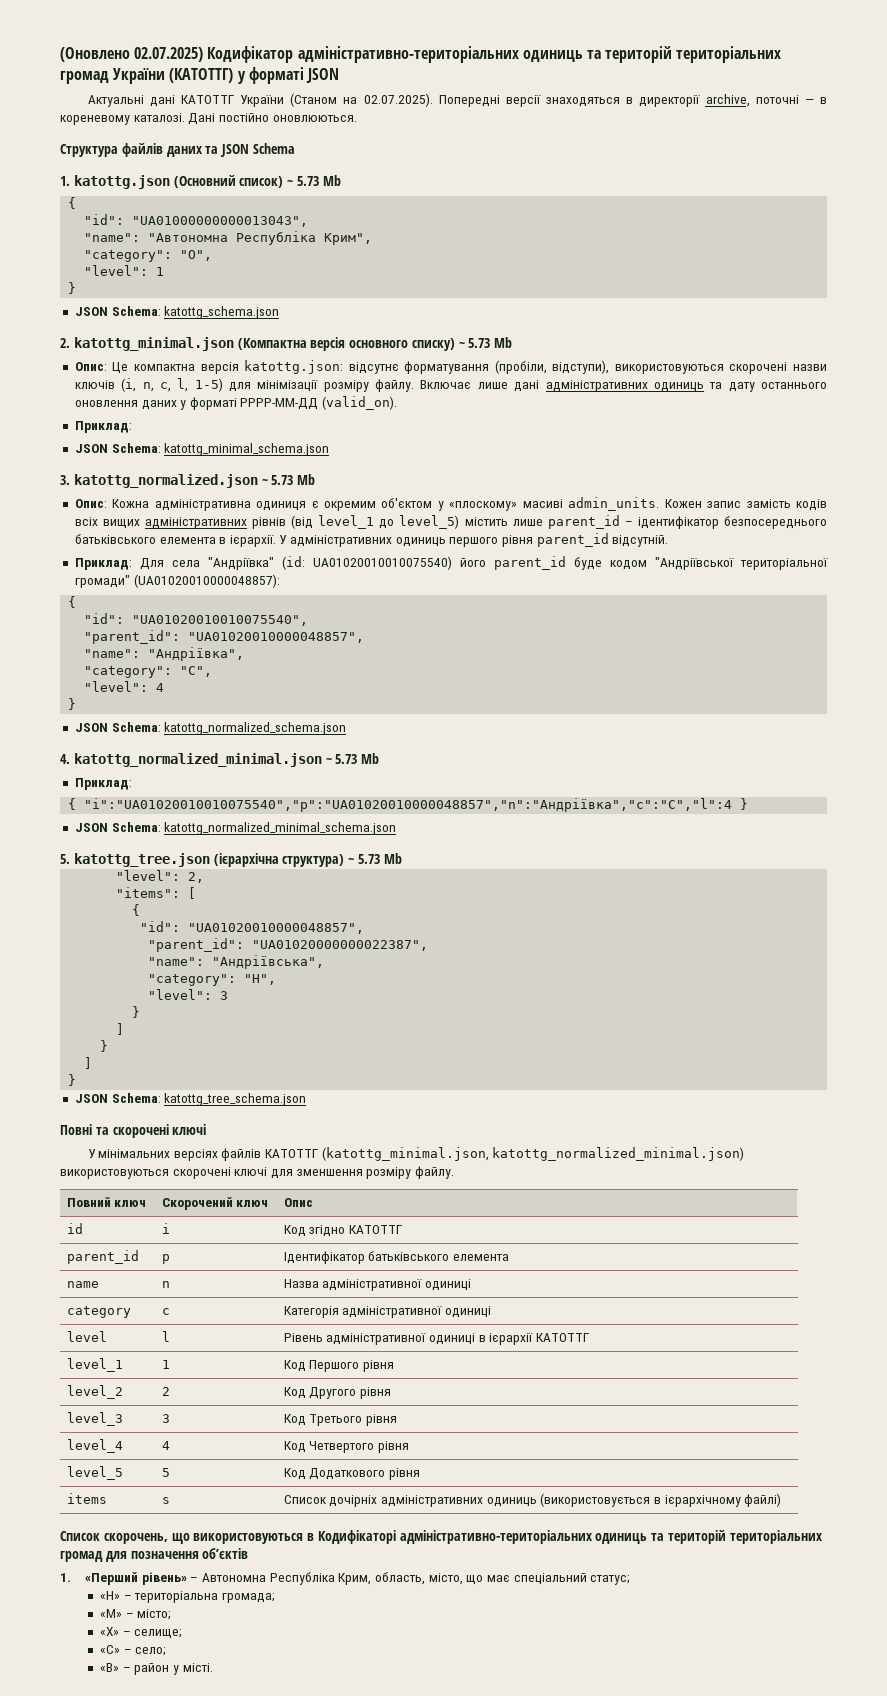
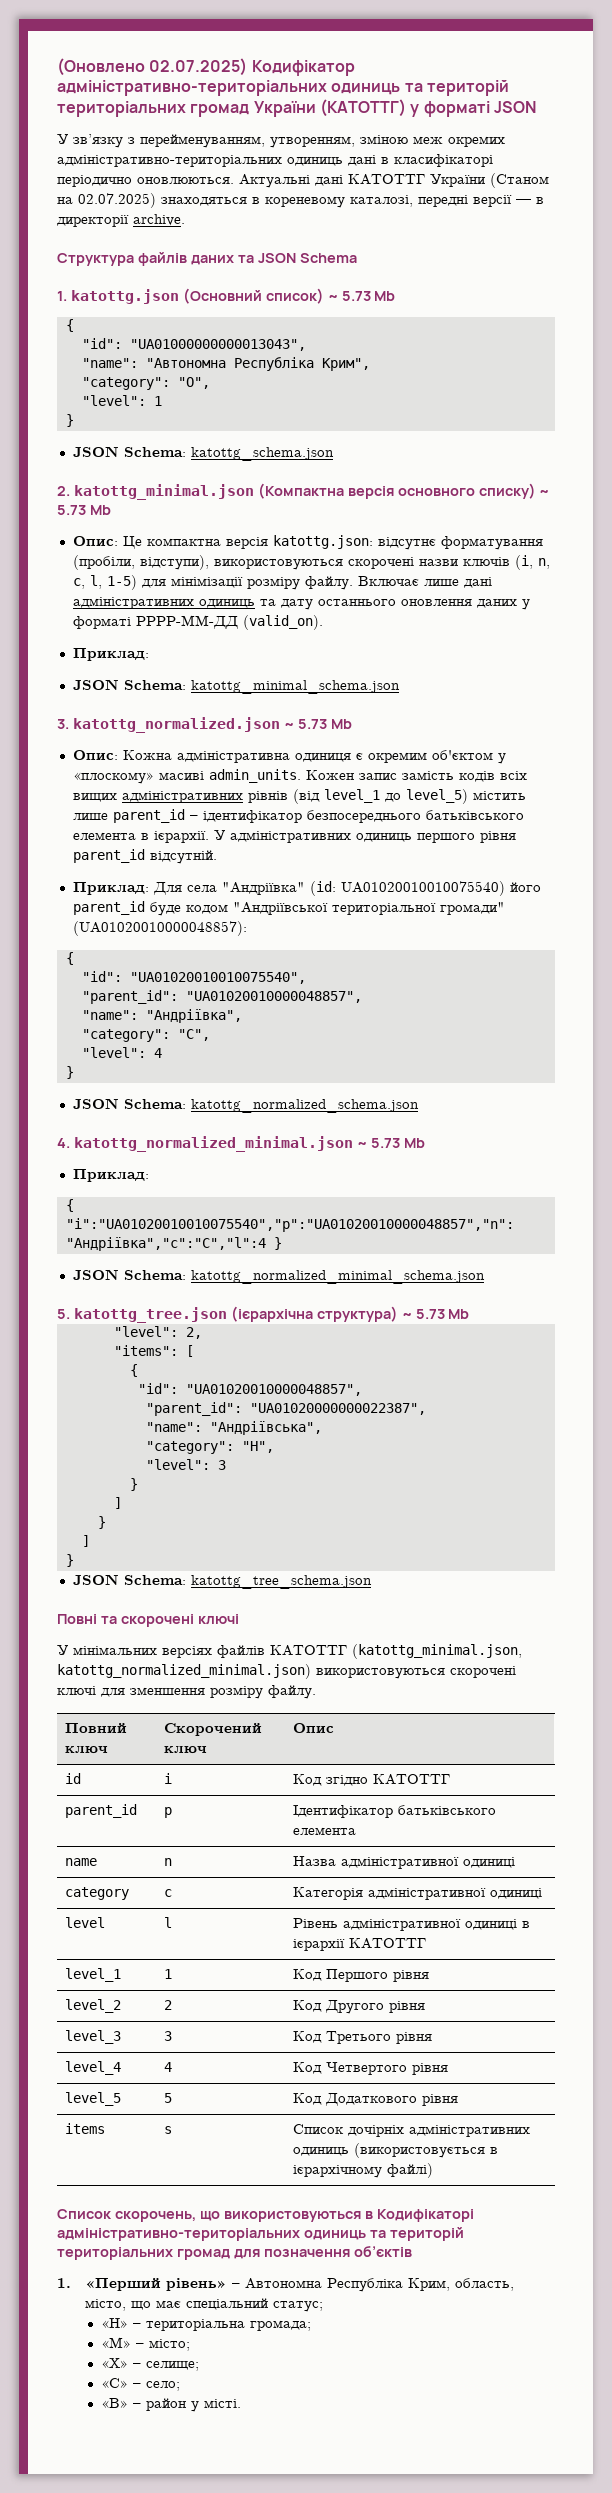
(339, 75) none -> [57,134,505,148] [57,154,493,167] [57,175,234,187] У зв’язку з перейменуванням, утворенням, зміною меж окремих адміністративно-територіальних одиниць дані в класифікаторі періодично оновлюються.
[363,93,828,107] [60,113,357,125] 02.07.2025). Попередні версії знаходяться в директорії archive, поточні — в кореневому каталозі. Дані постійно оновлюються. -> [78,193,544,208] [57,214,185,227] 02.07.2025) знаходяться в кореневому каталозі, передні версії — в директорії archive.

